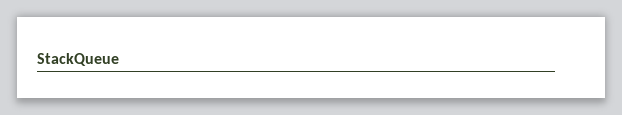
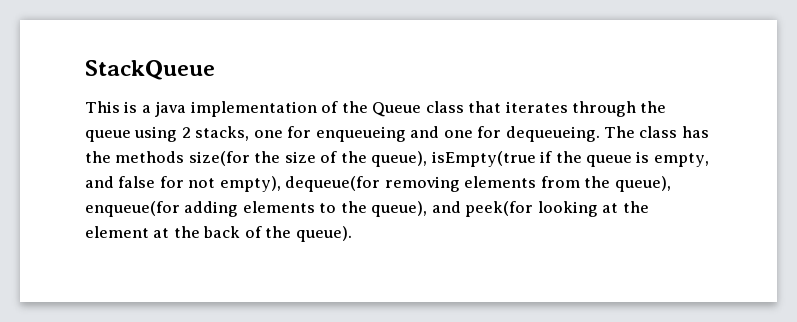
(119, 59) none -> [85,101,667,117] [85,126,709,142] [85,151,709,167] [85,176,671,192] [85,201,649,217] [85,226,352,242] // This is a java implementation of the Queue class that iterates through the queue using 2 stacks, one for enqueueing and one for dequeueing. The class has the methods size(for the size of the queue), isEmpty(true if the queue is empty, and false for not empty), dequeue(for removing elements from the queue), enqueue(for adding elements to the queue), and peek(for looking at the element at the back of the queue).

